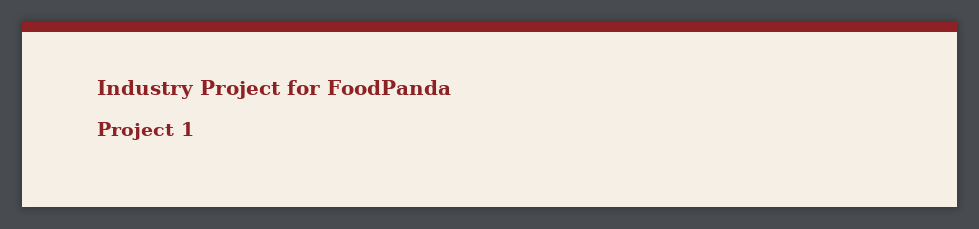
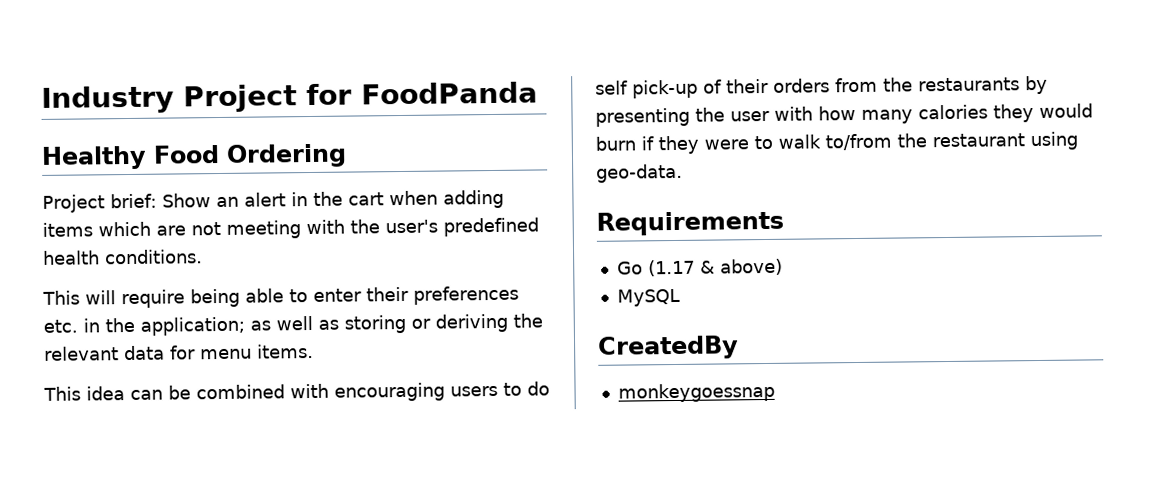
[97,122,194,140] Project 1 -> [41,143,347,170] [42,189,504,213] [42,217,539,239] [42,249,203,265] [42,285,519,309] [43,313,543,336] [44,343,314,361] [43,381,550,402] [595,75,1048,99] [595,103,1093,127] [595,131,1078,155] [596,163,683,183] [596,210,784,236] [616,258,783,277] [616,288,680,307] [597,335,739,360] [617,382,775,403] Healthy Food Ordering // Project brief: Show an alert in the cart when adding items which are not meeting with the user's predefined health conditions. // This will require being able to enter their preferences etc. in the application; as well as storing or deriving the relevant data for menu items. // This idea can be combined with encouraging users to do self pick-up of their orders from the restaurants by presenting the user with how many calories they would burn if they were to walk to/from the restaurant using geo-data. // Requirements // Go (1.17 & above) // MySQL // CreatedBy // monkeygoessnap

